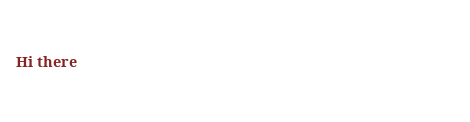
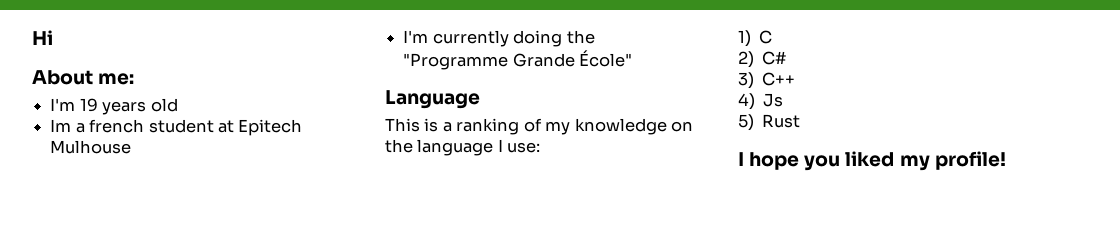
[37,56,77,67] there -> [32,70,135,85] [50,98,178,115] [50,119,303,136] [50,140,132,154] [403,30,595,47] [403,50,633,70] [385,90,480,109] [385,118,694,135] [385,139,541,156] [738,30,773,47] [738,51,787,68] [738,72,796,89] [738,93,784,110] [738,114,801,131] [738,151,1006,171] // About me: // I'm 19 years old // Im a french student at Epitech Mulhouse // I'm currently doing the "Programme Grande École" // Language // This is a ranking of my knowledge on the language I use: // 1) C // 2) C# // 3) C++ // 4) Js // 5) Rust // I hope you liked my profile!

